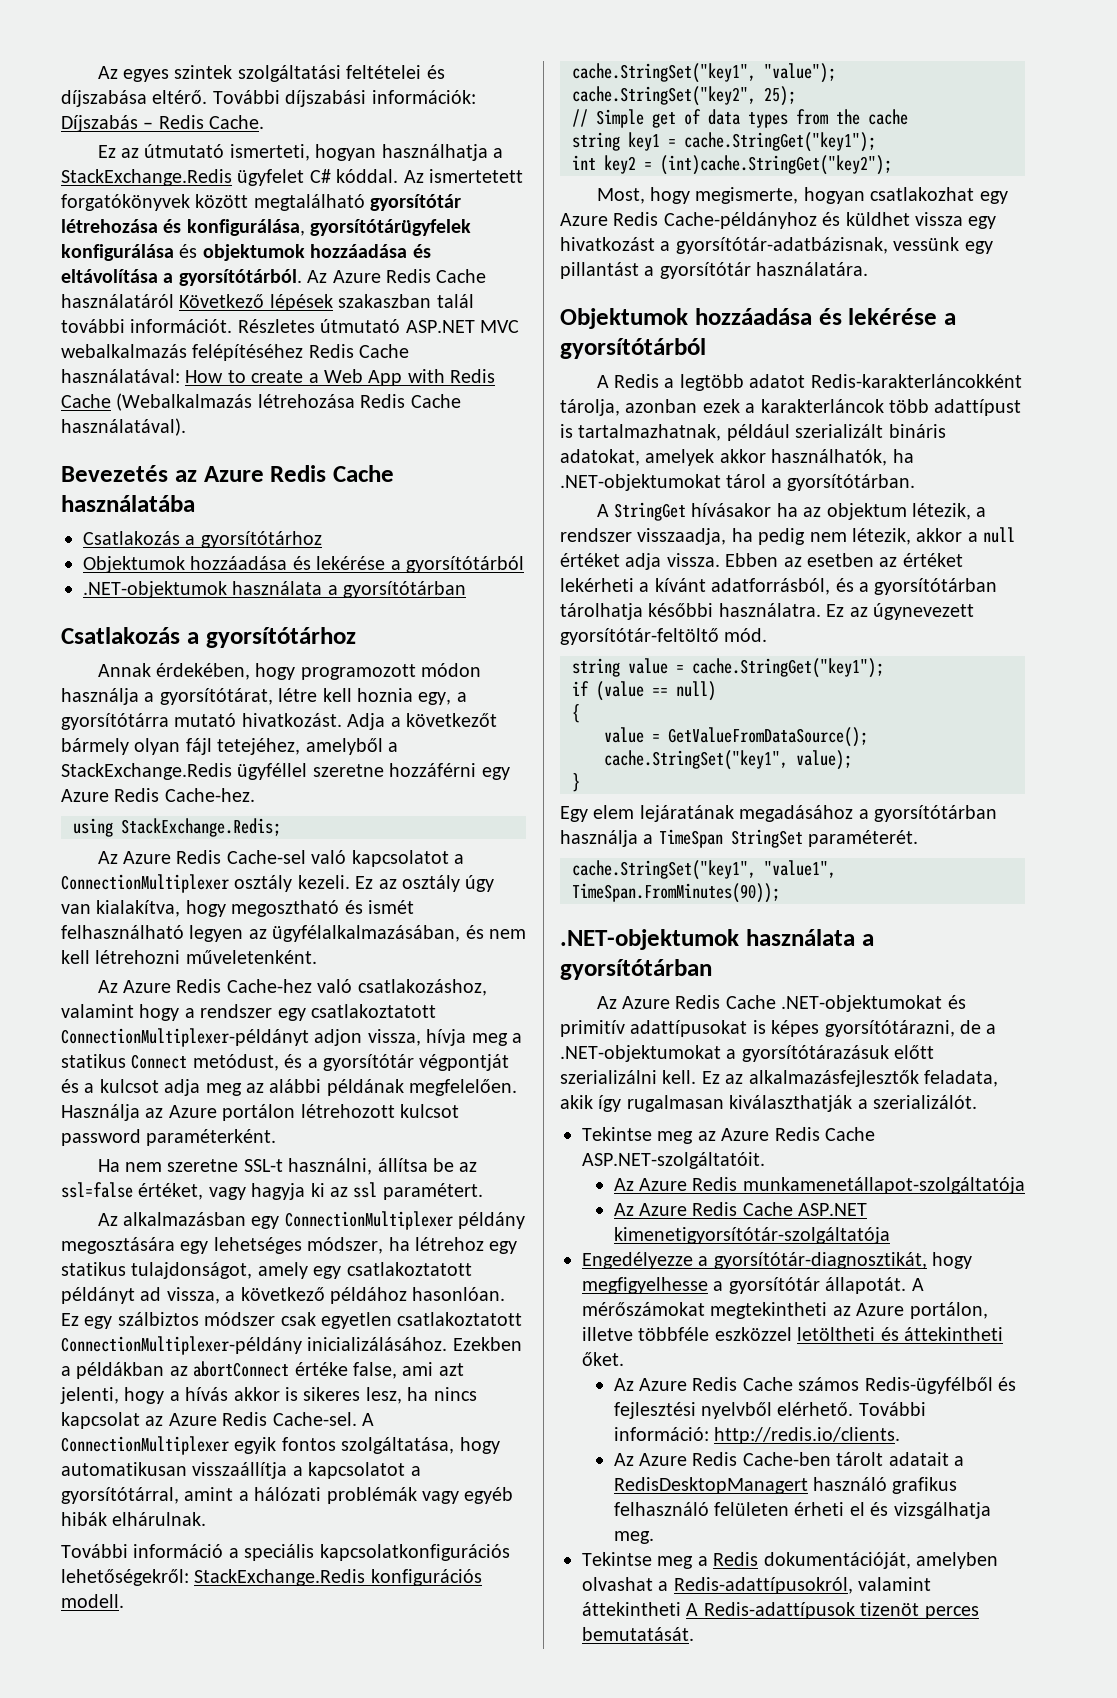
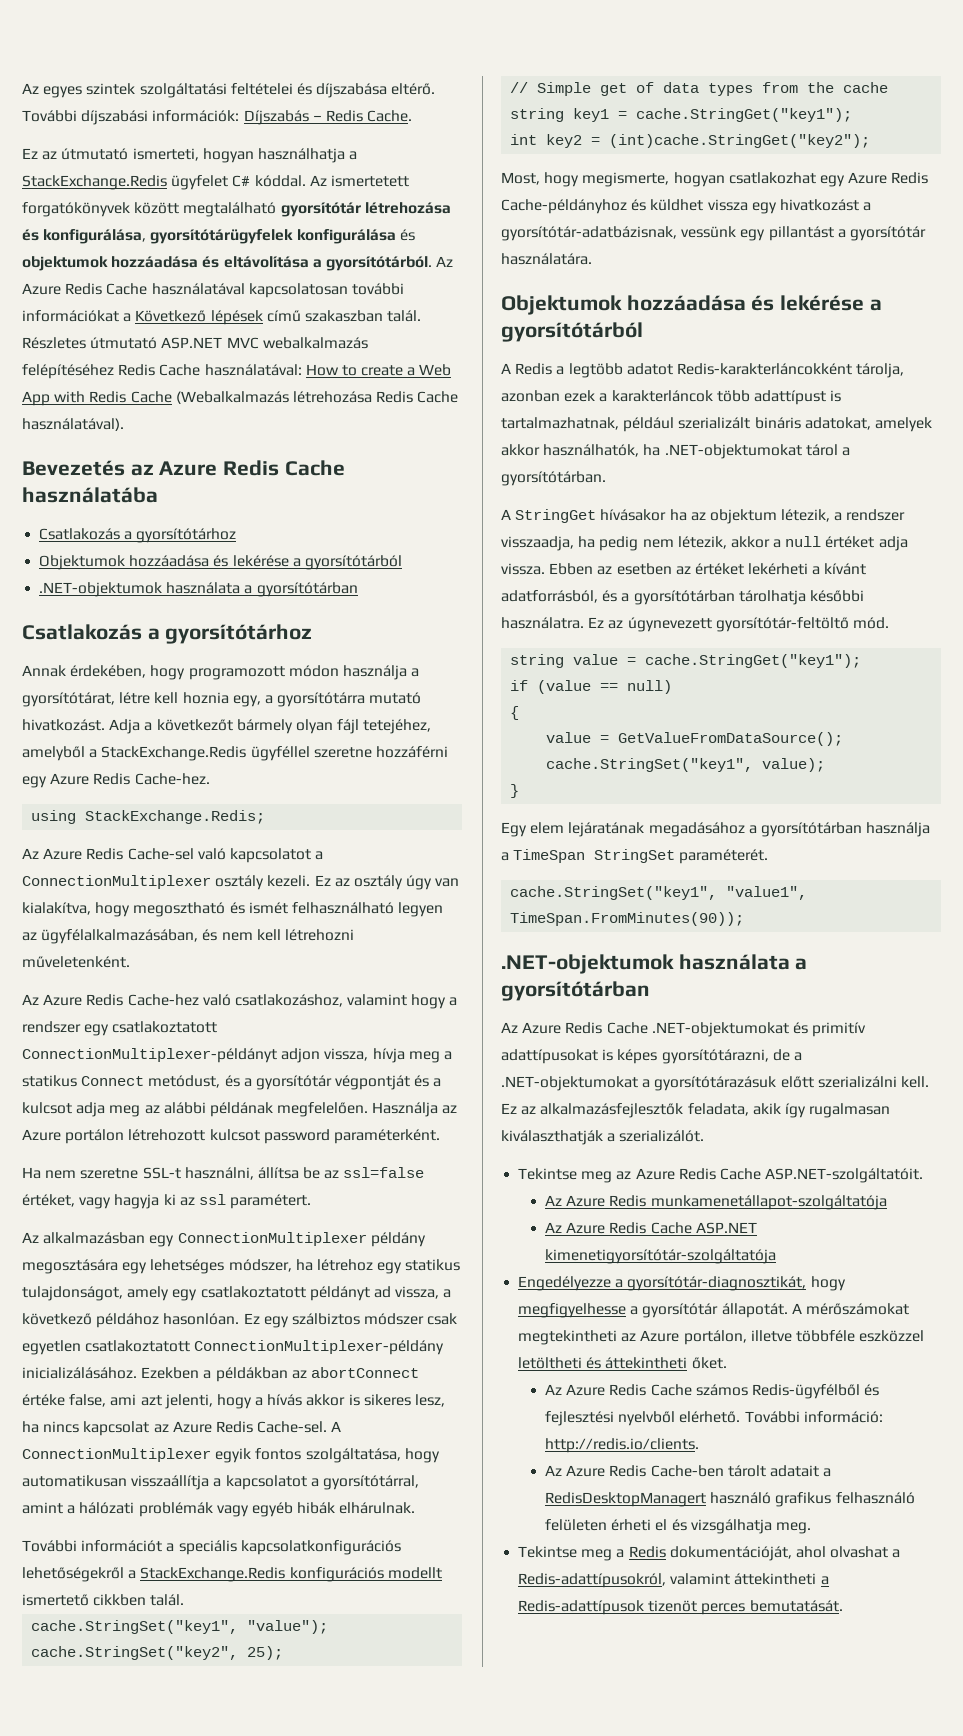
[61,294,474,311] [61,319,233,333] használatáról Következő lépések szakaszban talál további információt. -> [151,283,404,298] [22,310,422,325] használatával kapcsolatosan további információkat a Következő lépések című szakaszban talál.
[133,1544,224,1558] információ -> [81,1540,163,1552] információt
[61,1569,482,1586] [61,1594,124,1608] lehetőségekről: StackExchange.Redis konfigurációs modell. -> [22,1567,442,1582] [22,1594,185,1606] lehetőségekről a StackExchange.Redis konfigurációs modellt ismertető cikkben talál.
[916,1552,998,1569] amelyben -> [795,1546,826,1558] ahol
[686,1603,699,1616] A -> [820,1576,829,1585] a

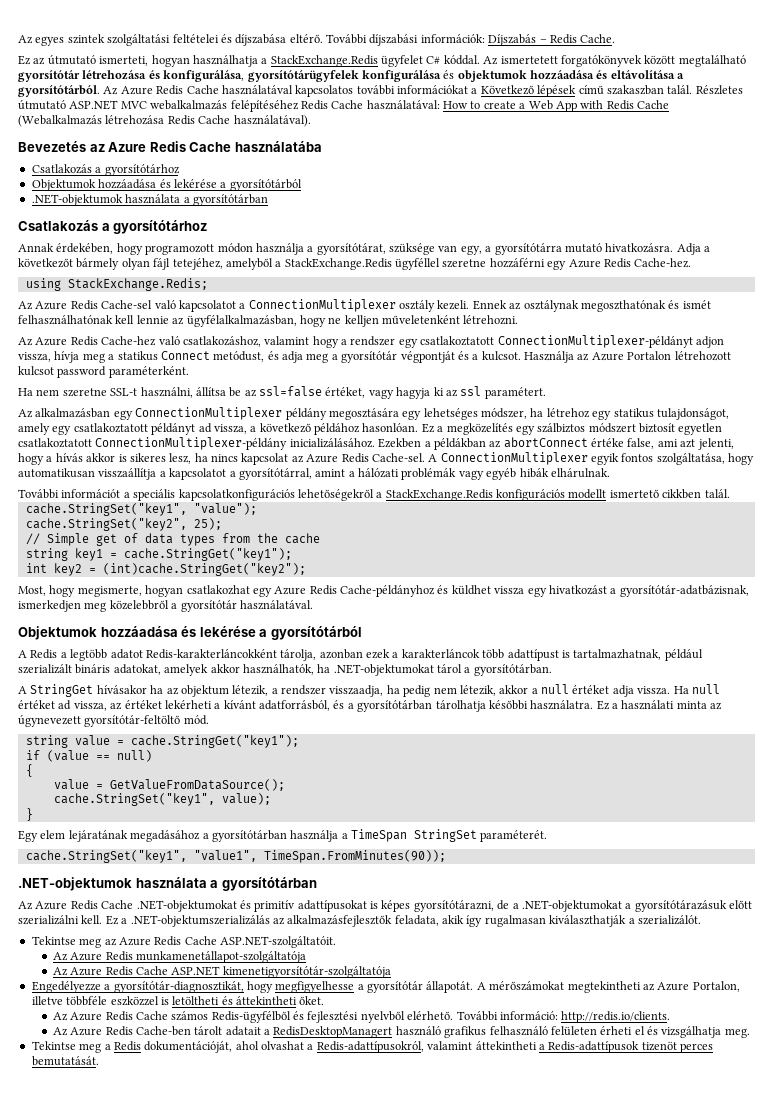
[248,283,348,298] kapcsolatosan -> [295,85,354,97] kapcsolatos
[119,692,229,704] létre kell hoznia -> [389,243,458,255] szüksége van
[22,719,105,731] hivatkozást. -> [605,243,674,253] hivatkozásra.
[314,875,460,890] [22,902,444,917] [22,929,354,944] [22,956,130,968] Ez az osztály úgy van kialakítva, hogy megosztható és ismét felhasználható legyen az ügyfélalkalmazásában, és nem kell létrehozni műveletenként. -> [472,300,711,312] [18,315,519,327] Ennek az osztálynak megoszthatónak és ismét felhasználhatónak kell lennie az ügyfélalkalmazásban, hogy ne kelljen műveletenként létrehozni.
(240, 1081) none -> [282,351,329,363] adja meg
[22,1102,369,1117] kulcsot adja meg az alábbi példának megfelelően. -> [481,351,521,361] kulcsot.
[65,1129,125,1144] portálon -> [627,351,672,360] Portalon
[263,1313,458,1328] egy szálbiztos módszer csak -> [437,423,675,435] a megközelítés egy szálbiztos módszert biztosít
[681,226,926,241] [501,253,592,265] vessünk egy pillantást a gyorsítótár használatára. -> [18,600,313,612] ismerkedjen meg közelebbről a gyorsítótár használatával.
[549,563,672,575] Ebben az esetben -> [673,684,720,694] [18,700,107,711] Ha null értéket ad vissza,
(605, 622) none -> [612,700,707,710] a használati minta
(517, 1108) none -> [121,915,270,927] a .NET-objektumszerializálás
[683,1330,747,1345] portálon, -> [692,981,740,992] Portalon,
(925, 1336) none -> [160,997,169,1005] is

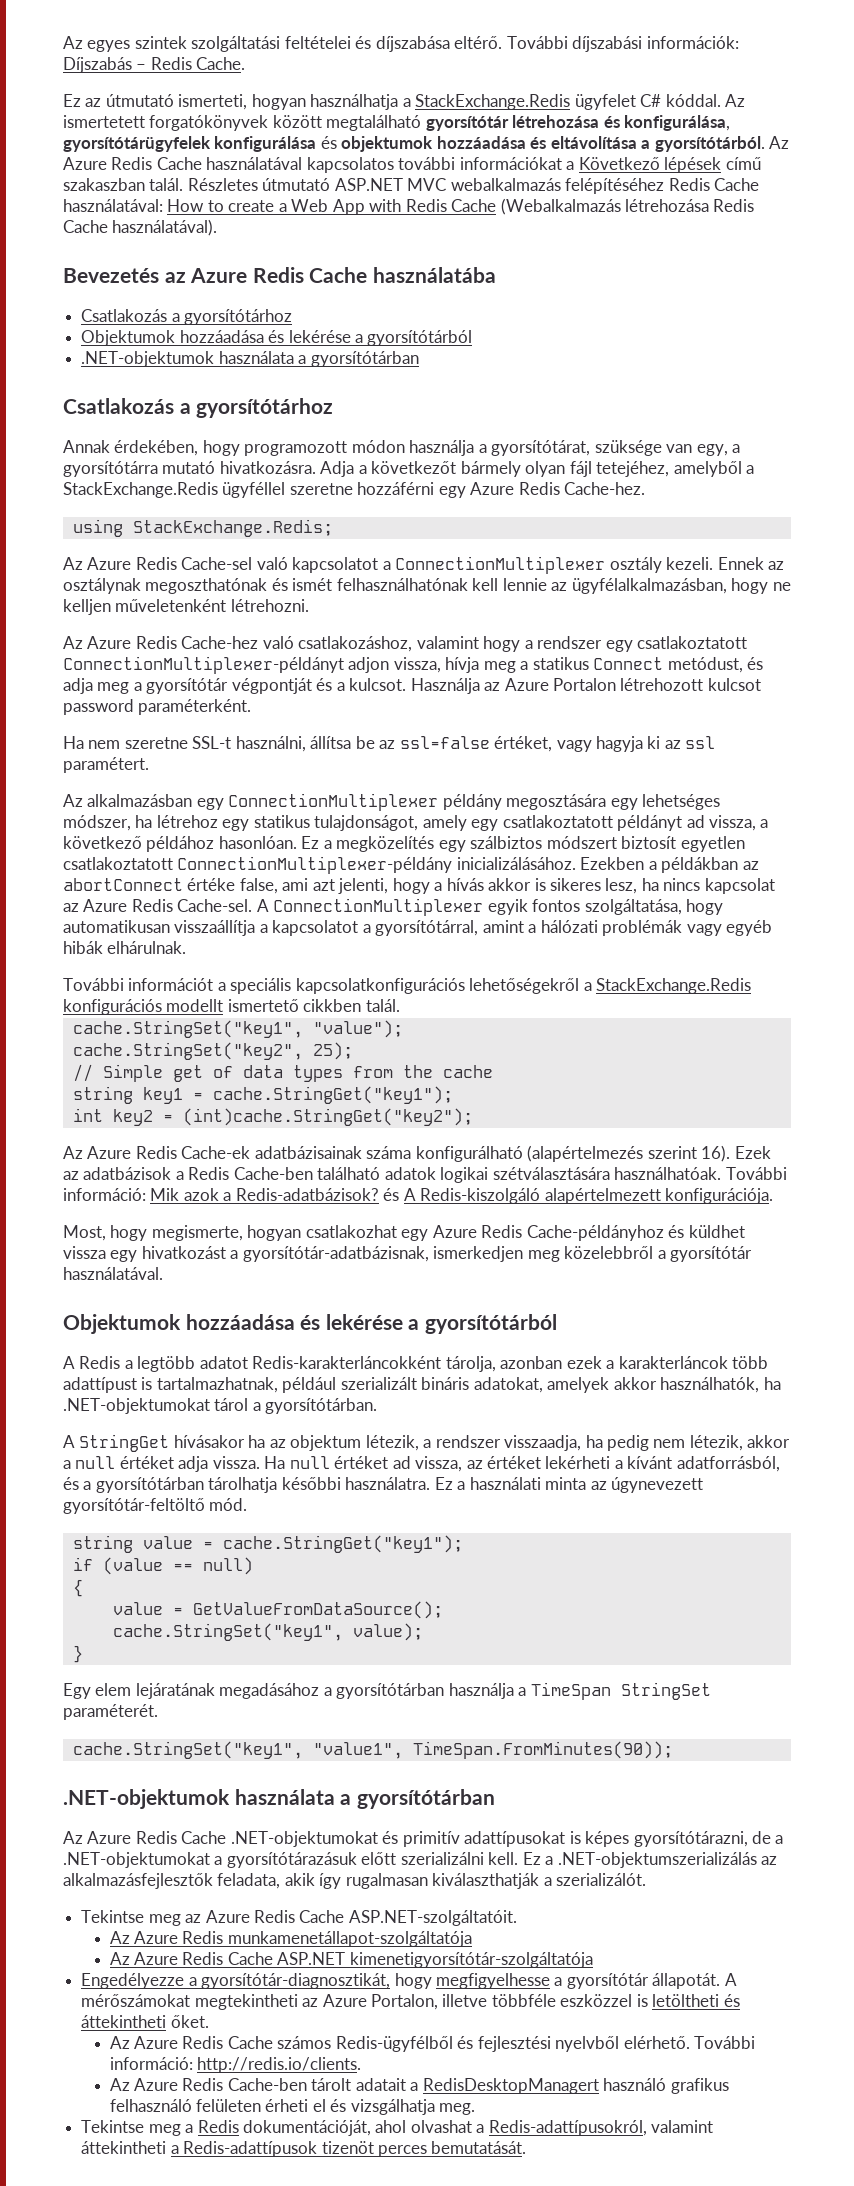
(306, 569) none -> [63,1145,771,1162] [63,1167,787,1183] [63,1188,774,1204] // Az Azure Redis Cache-ek adatbázisainak száma konfigurálható (alapértelmezés szerint 16). Ezek az adatbázisok a Redis Cache-ben található adatok logikai szétválasztására használhatóak. További információ: Mik azok a Redis-adatbázisok? és A Redis-kiszolgáló alapértelmezett konfigurációja.

